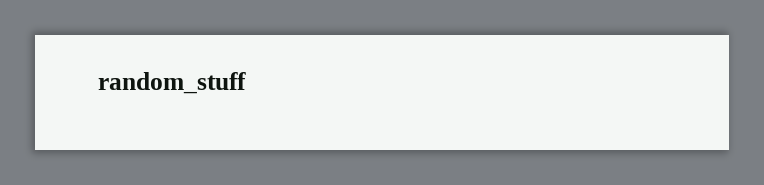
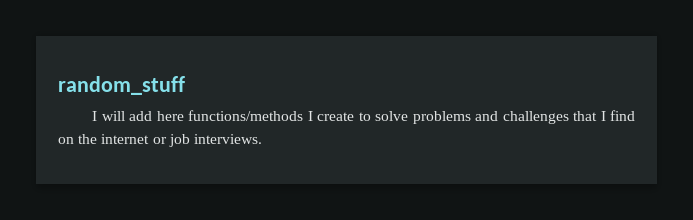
(246, 83) none -> [92,110,635,124] [58,134,262,147] // I will add here functions/methods I create to solve problems and challenges that I find on the internet or job interviews.

